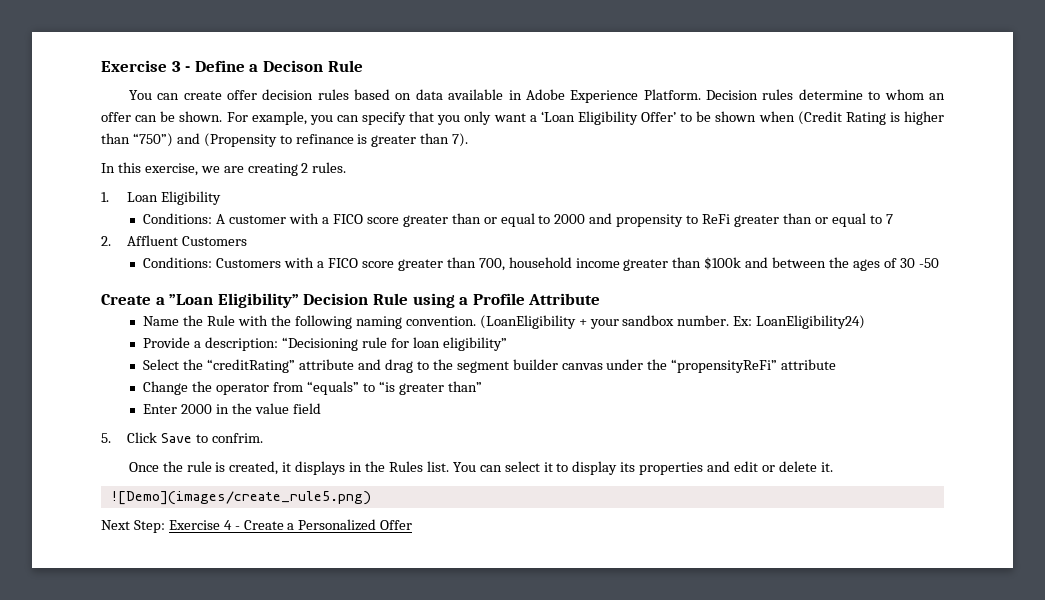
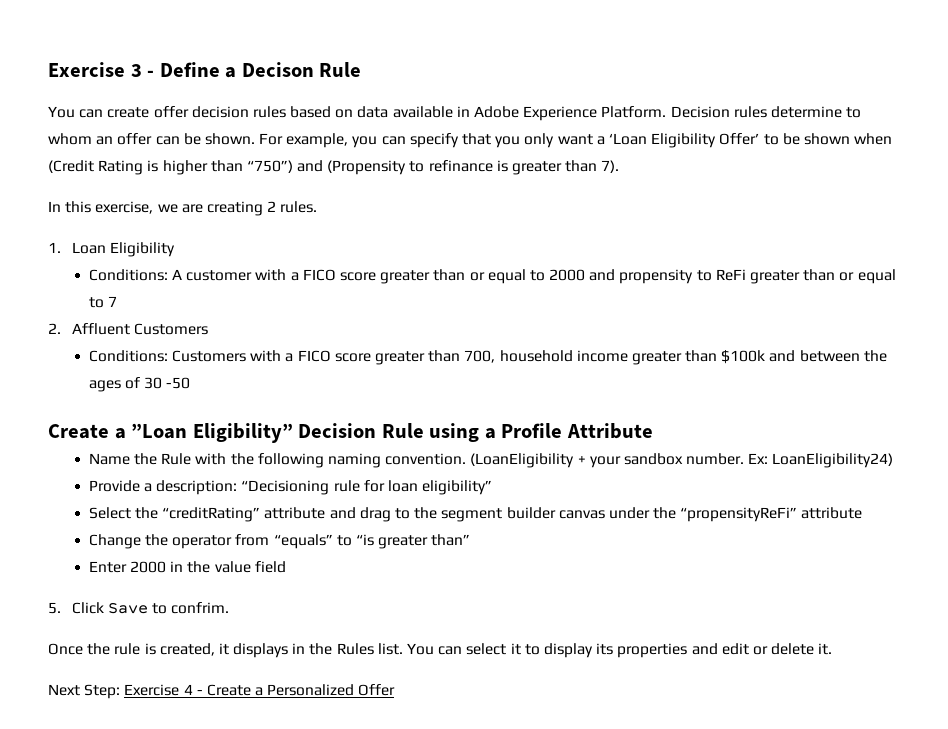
[109,491,371,505] // ![Demo](images/create_rule5.png) -> (833, 649) none

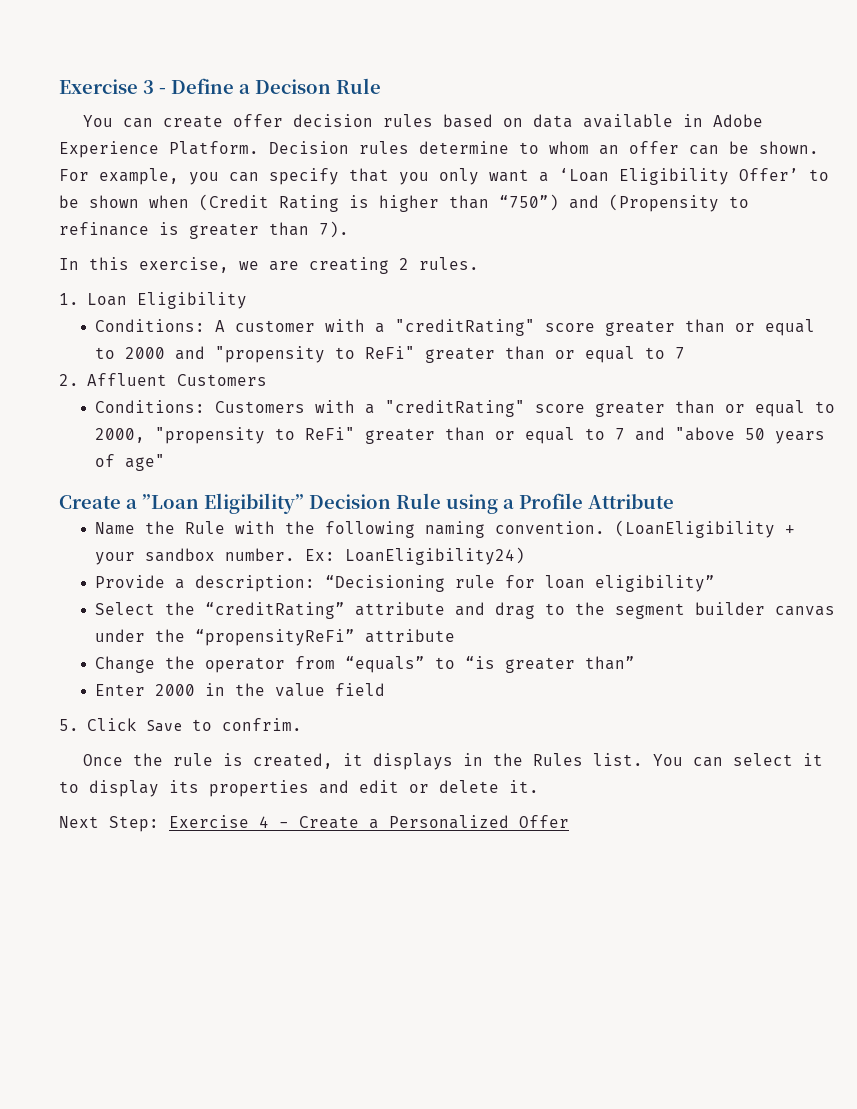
[302,269,336,281] FICO -> [395,319,536,336] "creditRating"
[619,269,746,284] propensity to ReFi -> [215,346,416,363] "propensity to ReFi"
[297,350,887,365] [88,377,191,392] FICO score greater than 700, household income greater than $100k and between the ages of 30 -50 -> [385,400,836,417] [95,427,826,444] [95,454,166,471] "creditRating" score greater than or equal to 2000, "propensity to ReFi" greater than or equal to 7 and "above 50 years of age"

